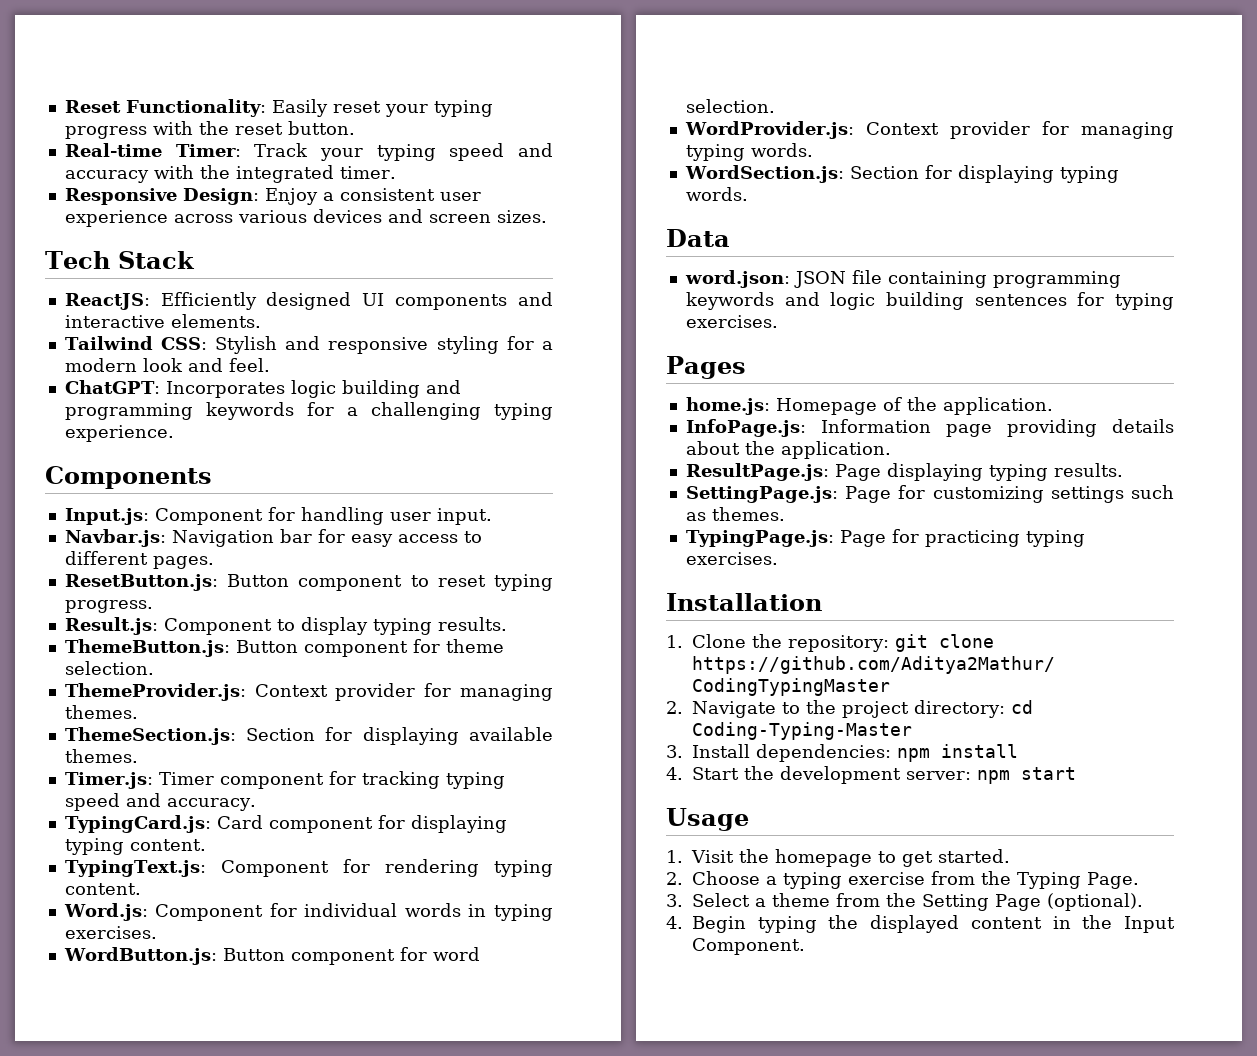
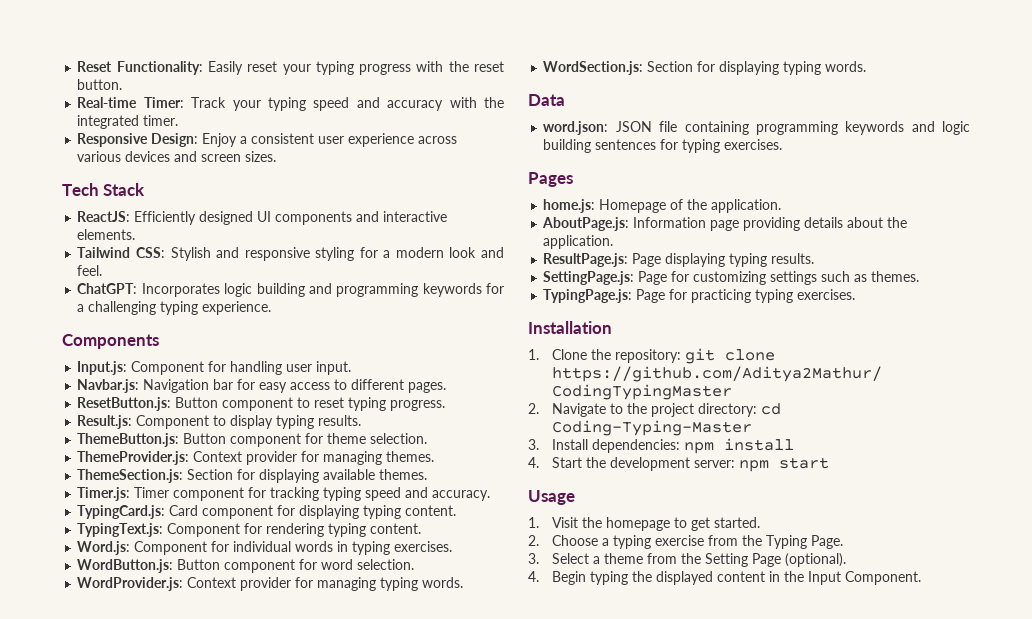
[685,419,806,437] InfoPage.js: -> [542,217,630,231] AboutPage.js:

